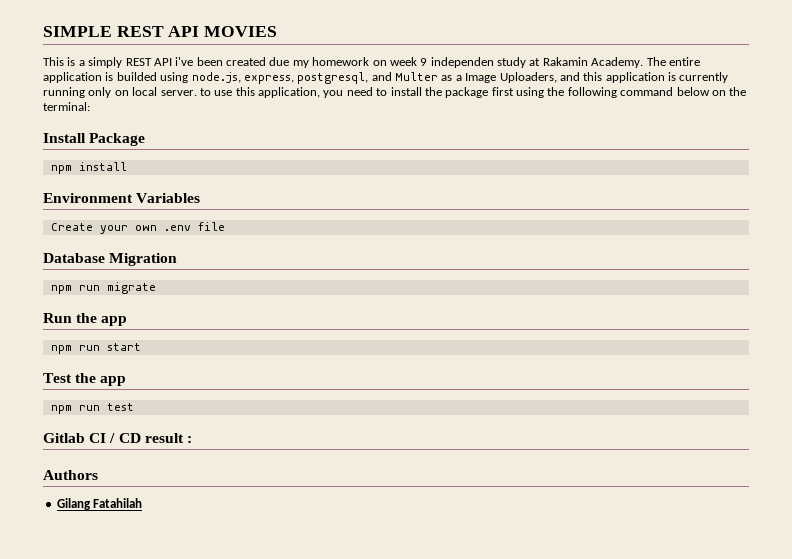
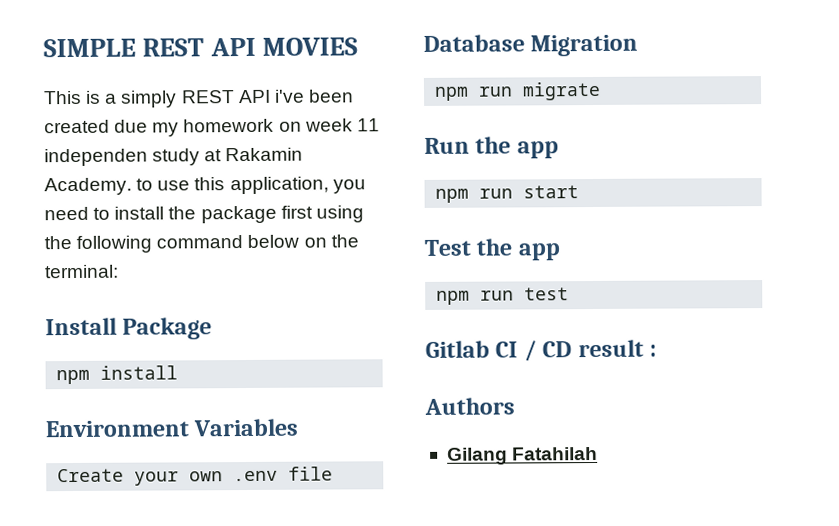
[420,58,428,66] 9 -> [356,118,380,132] 11
[646,57,700,66] [43,72,729,84] [43,87,197,98] The entire application is builded using node.js, express, postgresql, and Multer as a Image Uploaders, and this application is currently running only on local server. -> (132, 186) none

